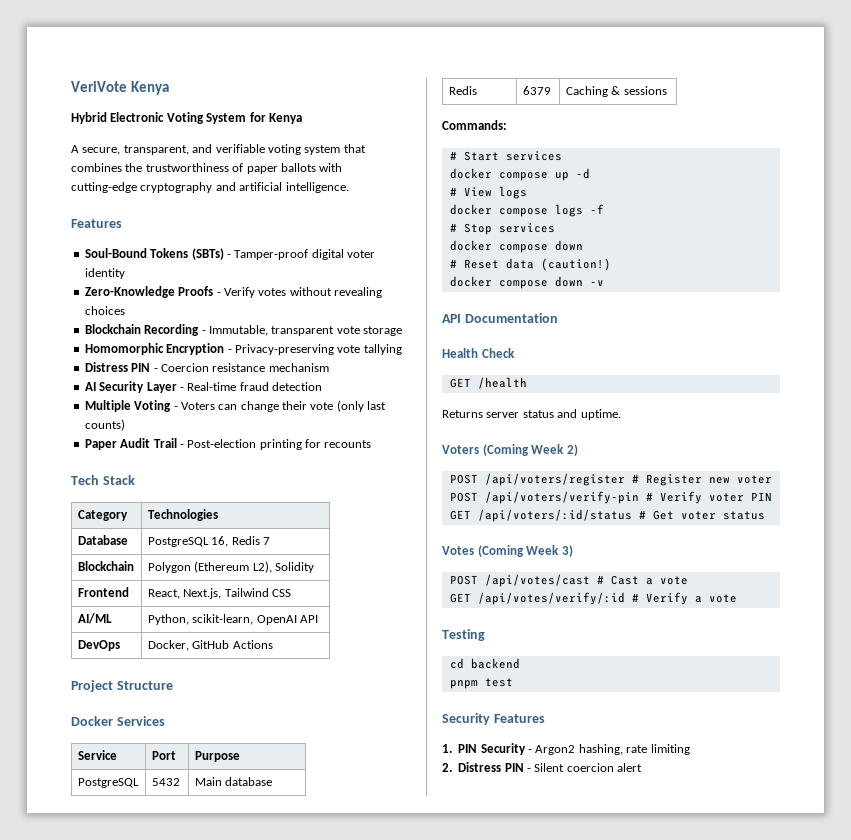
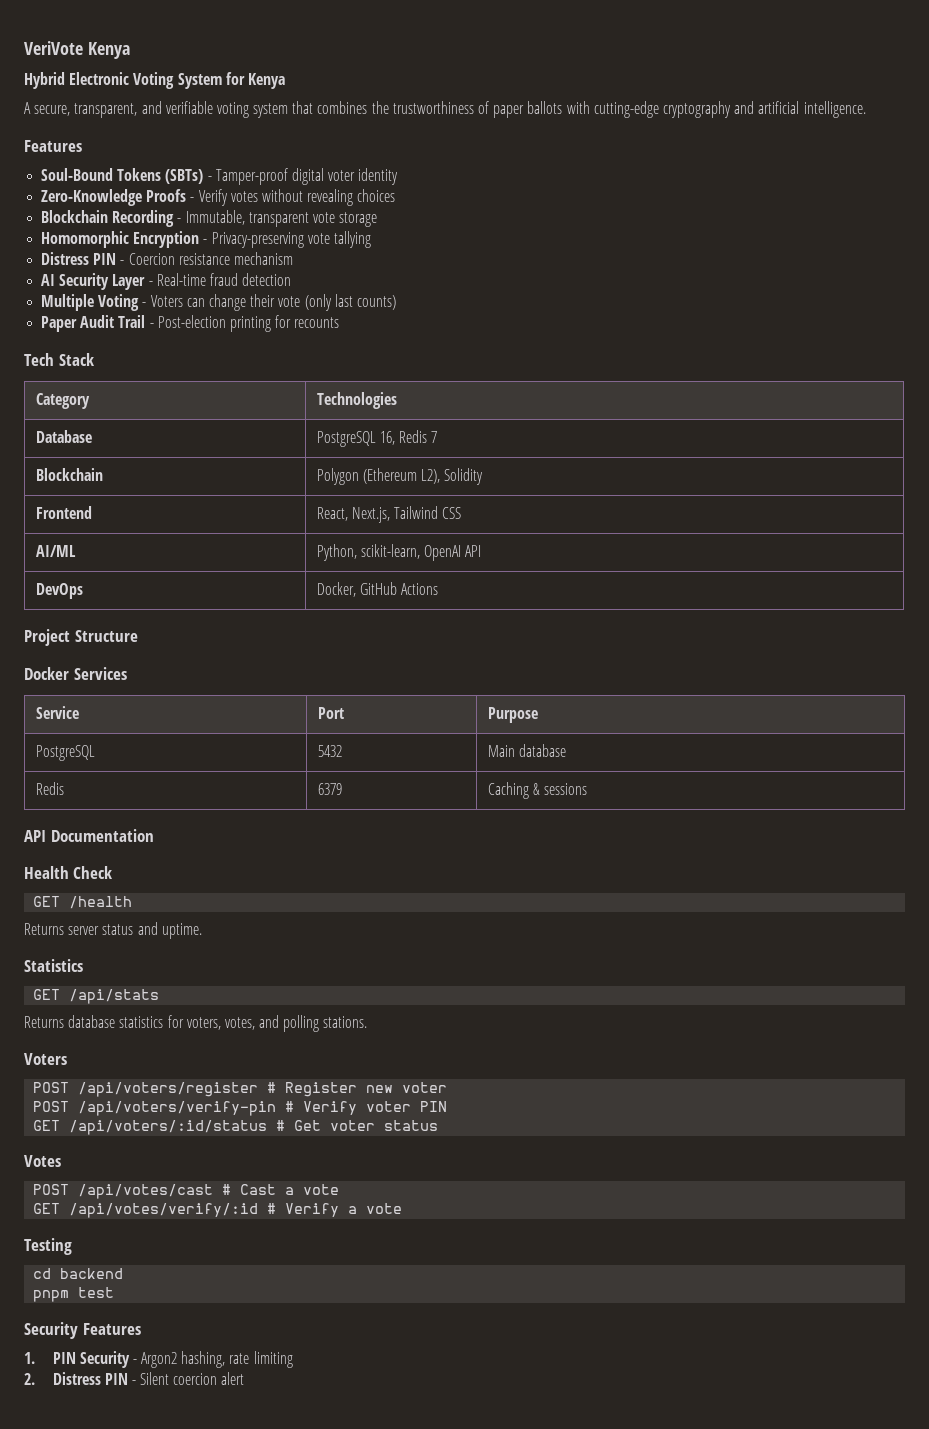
[442,120,507,130] [449,151,562,161] [449,168,590,181] [449,186,527,199] [449,204,604,217] [449,223,555,235] [449,240,583,253] [449,258,611,271] [449,276,604,289] // Commands: // # Start services // docker compose up -d // # View logs // docker compose logs -f // # Stop services // docker compose down // # Reset data (caution!) // docker compose down -v -> (587, 789) none
[442,444,578,456] Voters (Coming Week 2) -> [24,959,83,972] [33,989,160,1004] [24,1015,368,1032] [24,1053,67,1065] Statistics // GET /api/stats // Returns database statistics for voters, votes, and polling stations. // Voters
[477,545,573,557] (Coming Week 3) -> (61, 1161) none

